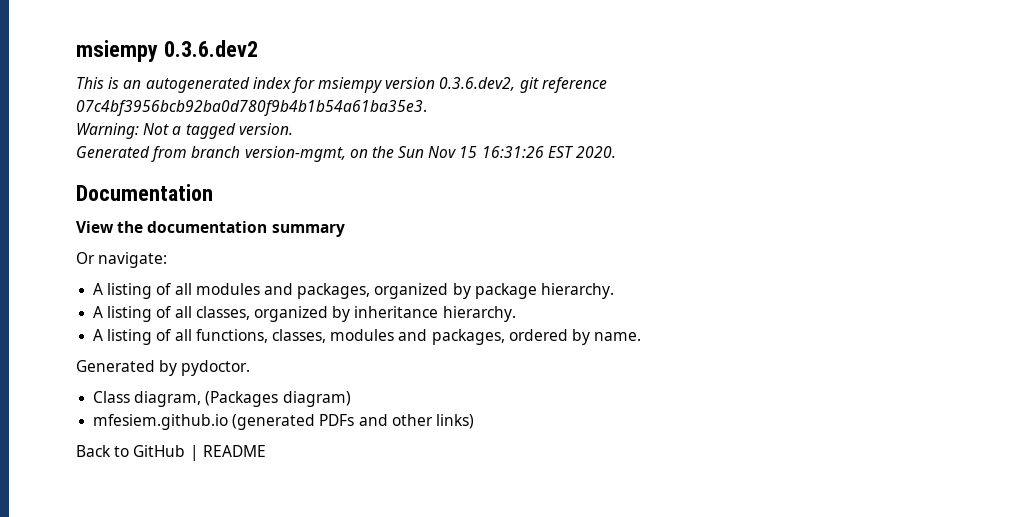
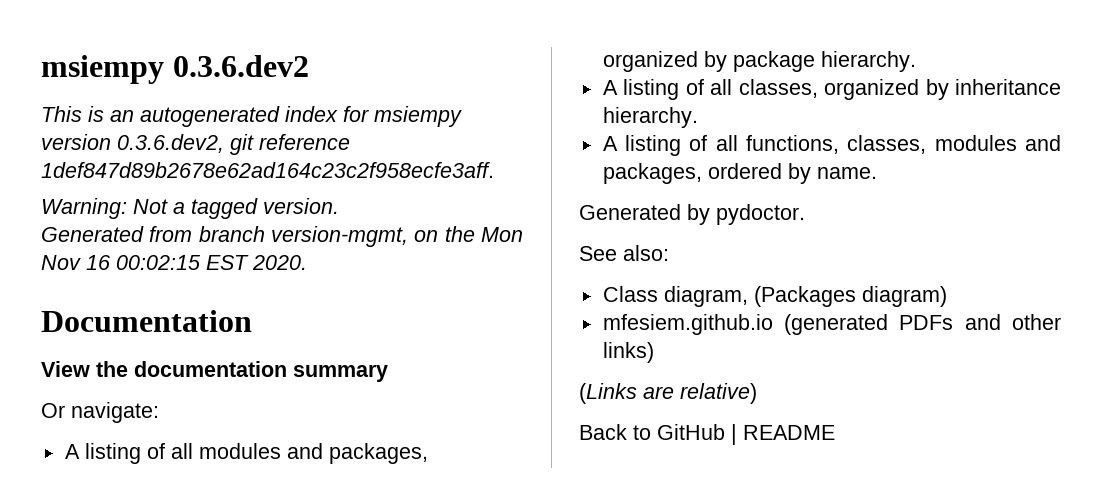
[76,100,427,116] 07c4bf3956bcb92ba0d780f9b4b1b54a61ba35e3. -> [41,162,494,178] 1def847d89b2678e62ad164c23c2f958ecfe3aff.
[398,146,544,158] Sun Nov 15 16:31:26 -> [480,227,523,242] [41,255,201,270] Mon Nov 16 00:02:15
(251, 368) none -> [579,245,669,261] // See also:
(474, 421) none -> [579,383,757,404] // (Links are relative)

